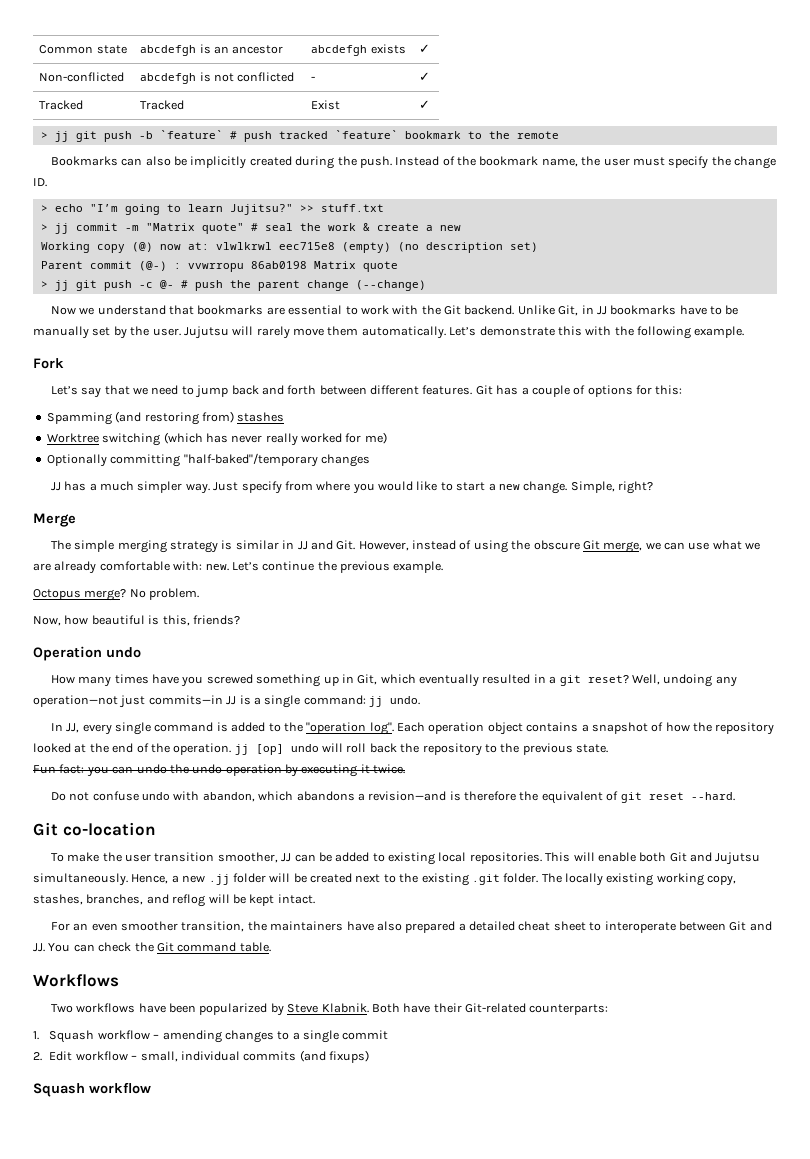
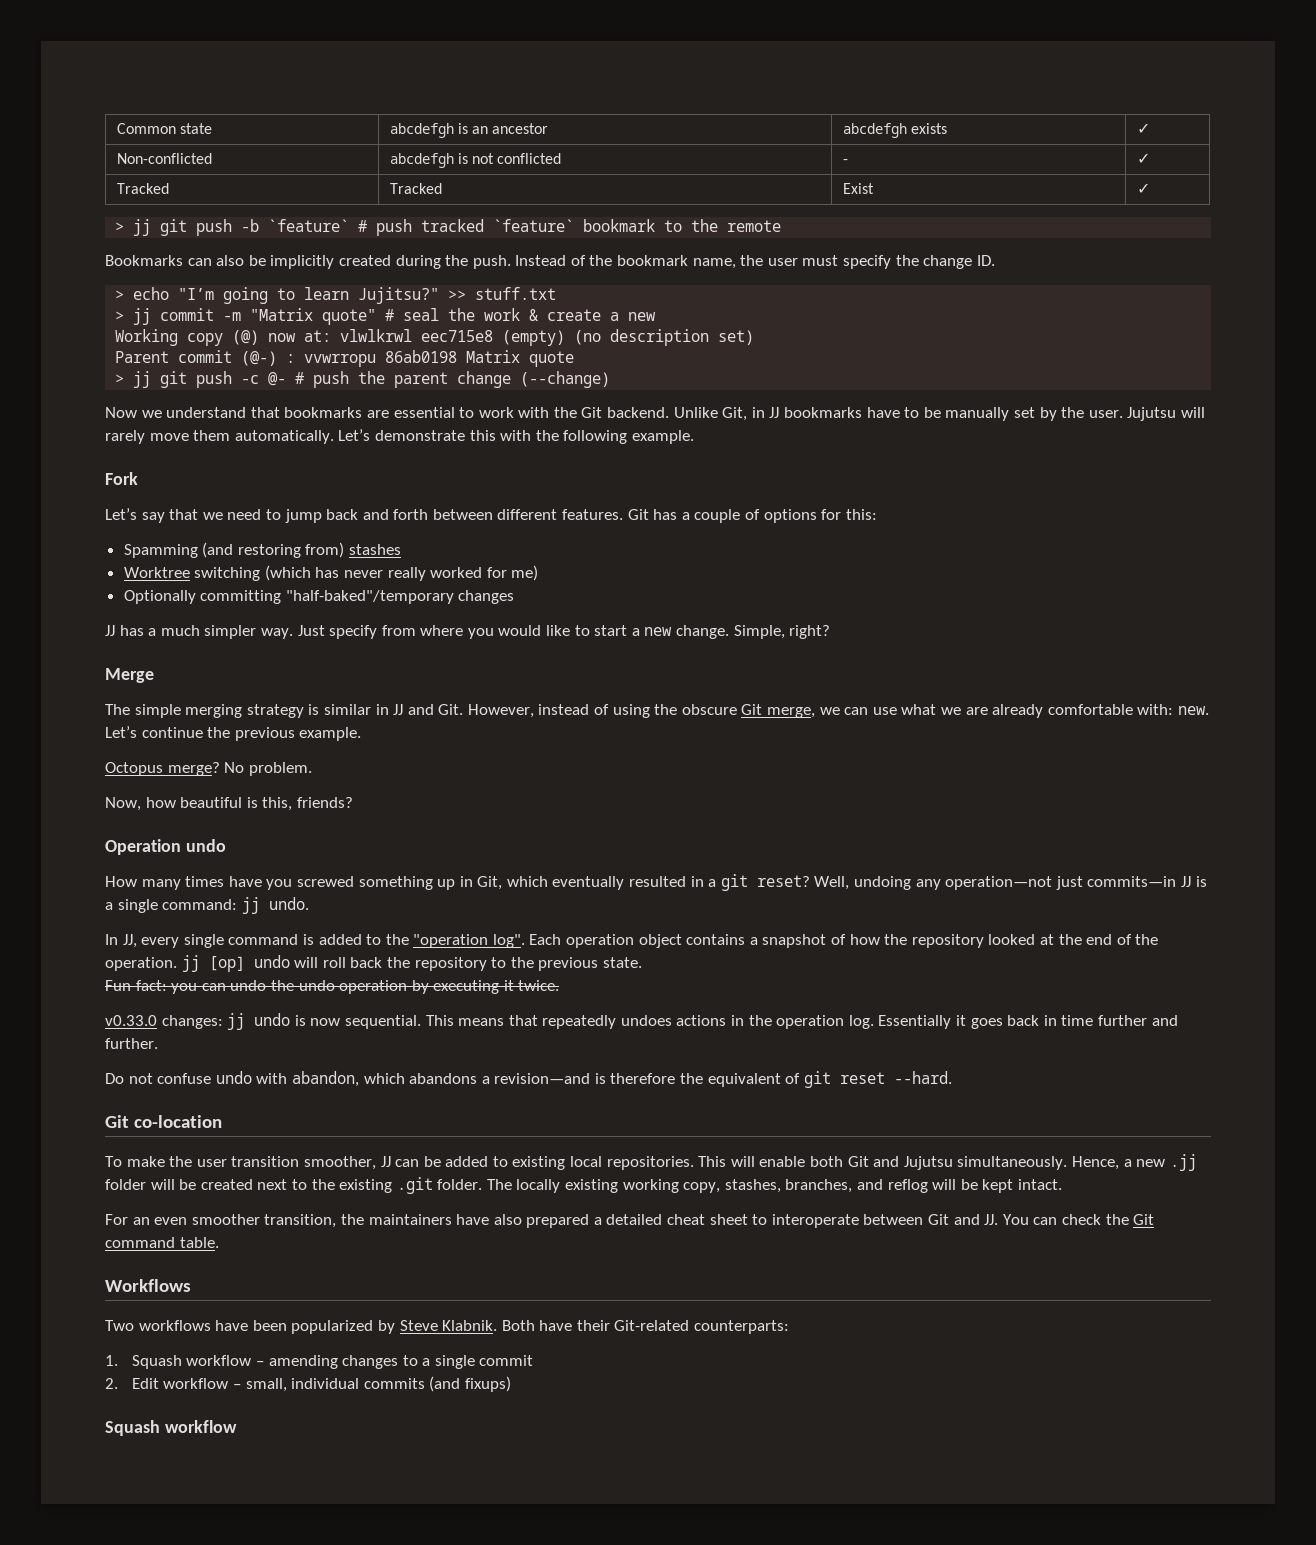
(406, 769) none -> [105,1013,1178,1030] [105,1038,158,1049] // v0.33.0 changes: jj undo is now sequential. This means that repeatedly undoes actions in the operation log. Essentially it goes back in time further and further.

